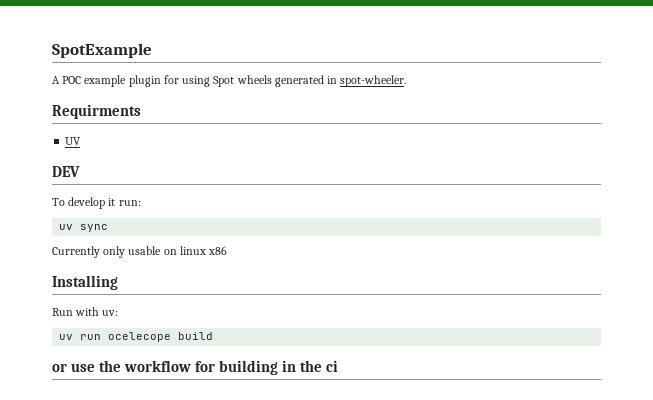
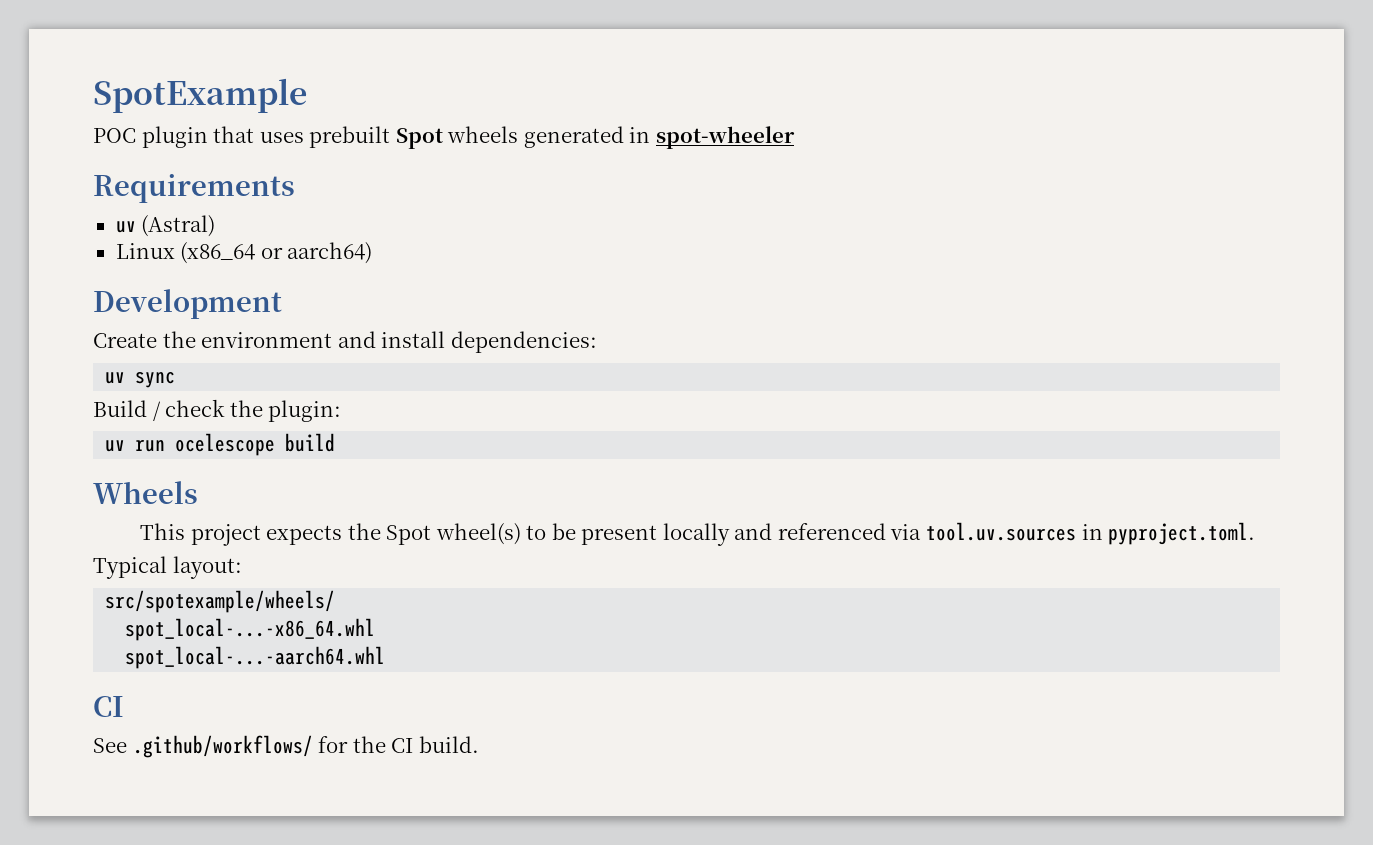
[52,75,407,87] [52,104,141,119] [65,137,82,145] [52,166,80,177] [52,197,141,209] [59,224,109,232] [52,246,228,258] [52,275,118,290] [52,307,119,316] A POC example plugin for using Spot wheels generated in spot-wheeler. // Requirments // UV // DEV // To develop it run: // uv sync // Currently only usable on linux x86 // Installing // Run with uv: -> [93,126,795,149] [93,174,295,203] [115,215,216,237] [115,242,373,264] [93,289,282,319] [93,331,597,353] [105,371,176,388] [93,399,342,422] POC plugin that uses prebuilt Spot wheels generated in spot-wheeler // Requirements // uv (Astral) // Linux (x86_64 or aarch64) // Development // Create the environment and install dependencies: // uv sync // Build / check the plugin:
[108,332,172,342] ocelecope -> [175,433,276,456] ocelescope
[52,360,339,375] or use the workflow for building in the ci -> [93,481,198,504] [140,522,1256,546] [93,556,242,579] [105,590,336,613] [125,618,376,641] [125,646,386,669] [93,696,124,717] [93,735,479,758] Wheels // This project expects the Spot wheel(s) to be present locally and referenced via tool.uv.sources in pyproject.toml. // Typical layout: // src/spotexample/wheels/ // spot_local-...-x86_64.whl // spot_local-...-aarch64.whl // CI // See .github/workflows/ for the CI build.

